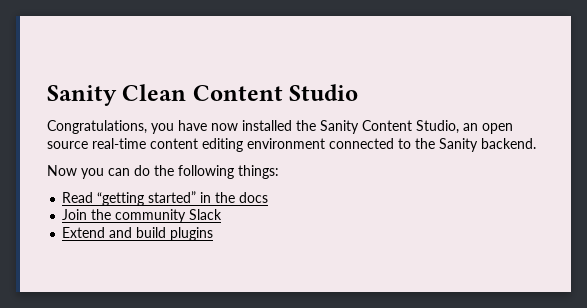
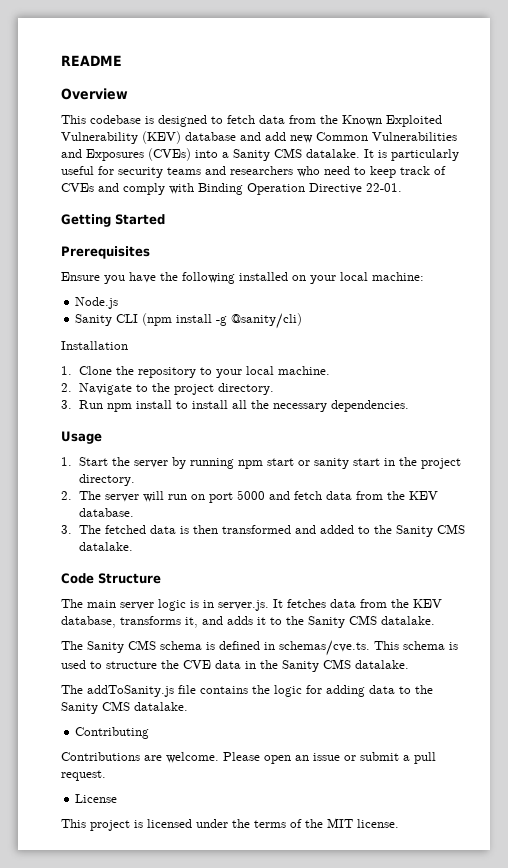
[47,84,359,106] [47,120,513,134] [47,138,536,152] [47,165,279,179] [62,191,269,206] [62,209,223,223] [62,227,214,241] Sanity Clean Content Studio // Congratulations, you have now installed the Sanity Content Studio, an open source real-time content editing environment connected to the Sanity backend. // Now you can do the following things: // Read “getting started” in the docs // Join the community Slack // Extend and build plugins -> [61,55,122,66] [61,88,128,100] [61,115,442,127] [61,131,457,144] [61,148,459,161] [61,166,446,178] [61,183,402,195] [61,214,165,227] [61,246,150,259] [61,272,424,284] [75,297,119,309] [75,313,303,329] [61,341,128,350] [61,366,330,378] [61,383,274,395] [61,400,409,412] [61,431,102,444] [61,457,461,469] [78,474,135,486] [61,490,438,503] [78,508,134,517] [61,524,465,537] [78,542,133,551] [61,573,161,584] [61,599,442,611] [61,615,435,628] [61,640,458,656] [61,659,409,672] [61,685,433,697] [61,701,188,714] [75,727,150,739] [61,752,436,764] [61,770,106,781] [75,794,118,803] [61,818,399,831] README // Overview // This codebase is designed to fetch data from the Known Exploited Vulnerability (KEV) database and add new Common Vulnerabilities and Exposures (CVEs) into a Sanity CMS datalake. It is particularly useful for security teams and researchers who need to keep track of CVEs and comply with Binding Operation Directive 22-01. // Getting Started // Prerequisites // Ensure you have the following installed on your local machine: // Node.js // Sanity CLI (npm install -g @sanity/cli) // Installation // 1. Clone the repository to your local machine. // 2. Navigate to the project directory. // 3. Run npm install to install all the necessary dependencies. // Usage // 1. Start the server by running npm start or sanity start in the project directory. // 2. The server will run on port 5000 and fetch data from the KEV database. // 3. The fetched data is then transformed and added to the Sanity CMS datalake. // Code Structure // The main server logic is in server.js. It fetches data from the KEV database, transforms it, and adds it to the Sanity CMS datalake. // The Sanity CMS schema is defined in schemas/cve.ts. This schema is used to structure the CVE data in the Sanity CMS datalake. // The addToSanity.js file contains the logic for adding data to the Sanity CMS datalake. // Contributing // Contributions are welcome. Please open an issue or submit a pull request. // License // This project is licensed under the terms of the MIT license.

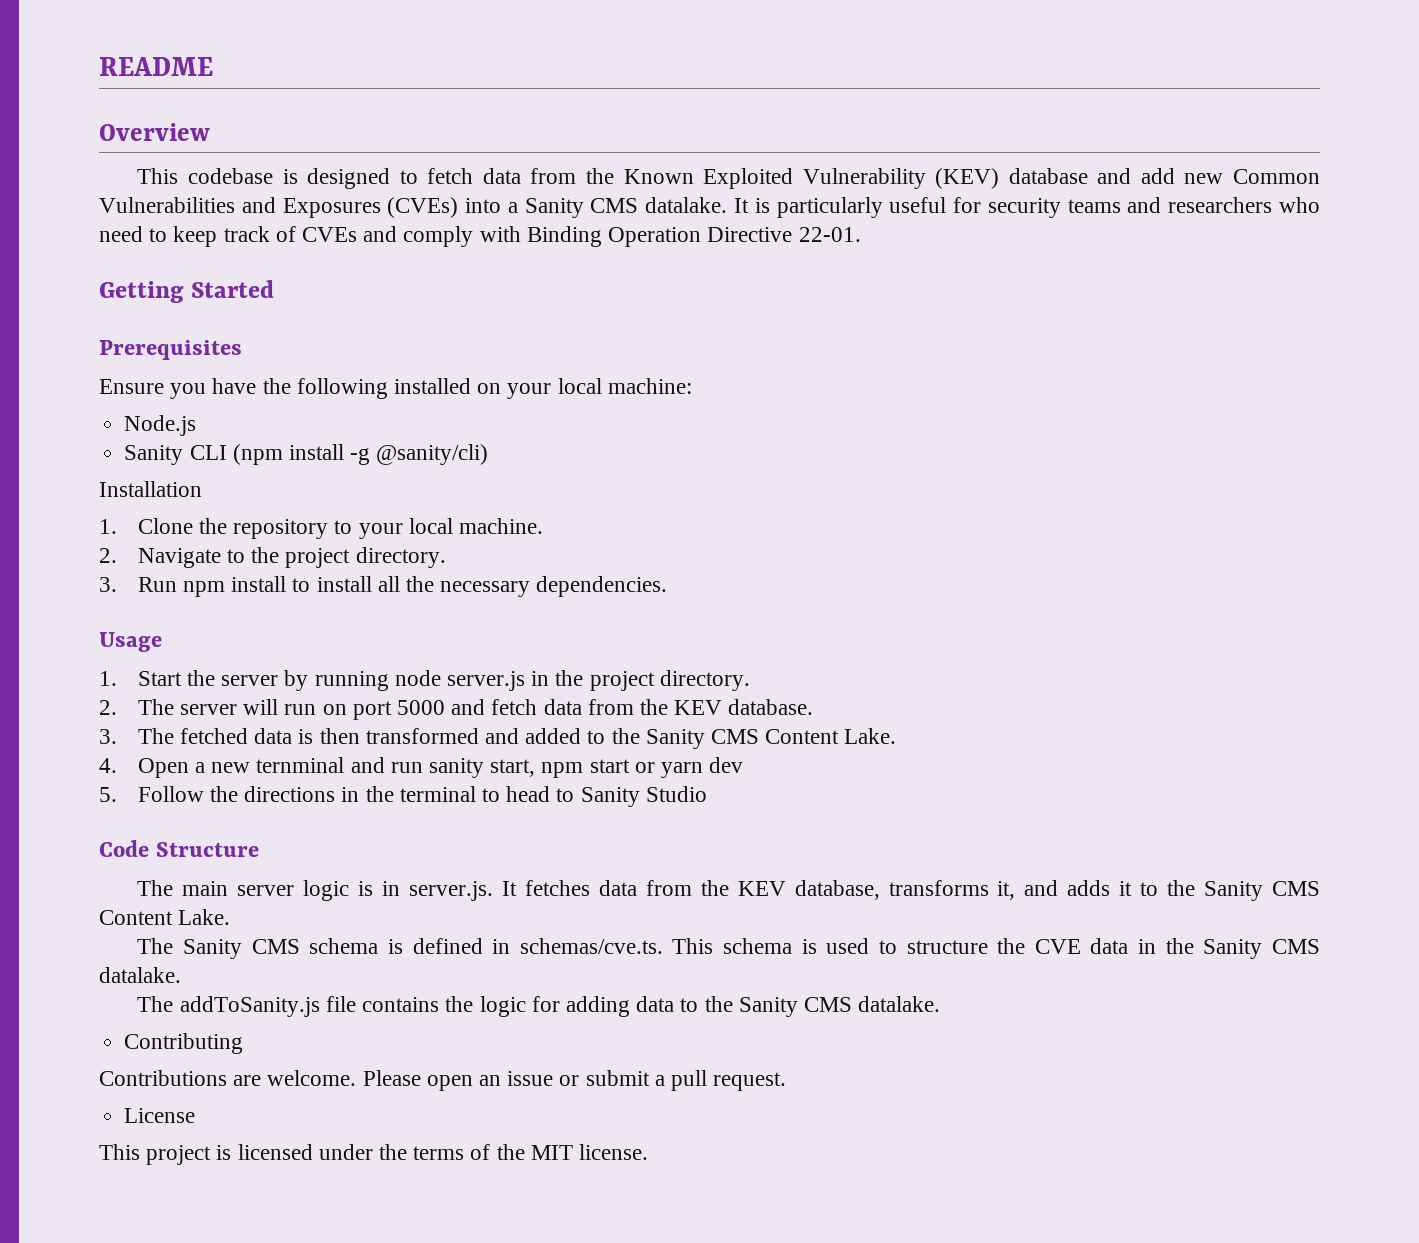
[237,458,380,469] npm start or sanity start -> [394,670,525,691] node server.js
[78,542,133,551] datalake. -> [765,728,897,744] [99,757,744,778] [99,786,707,807] Content Lake. // 4. Open a new ternminal and run sanity start, npm start or yarn dev // 5. Follow the directions in the terminal to head to Sanity Studio
[381,616,435,625] datalake. -> [99,909,231,925] Content Lake.

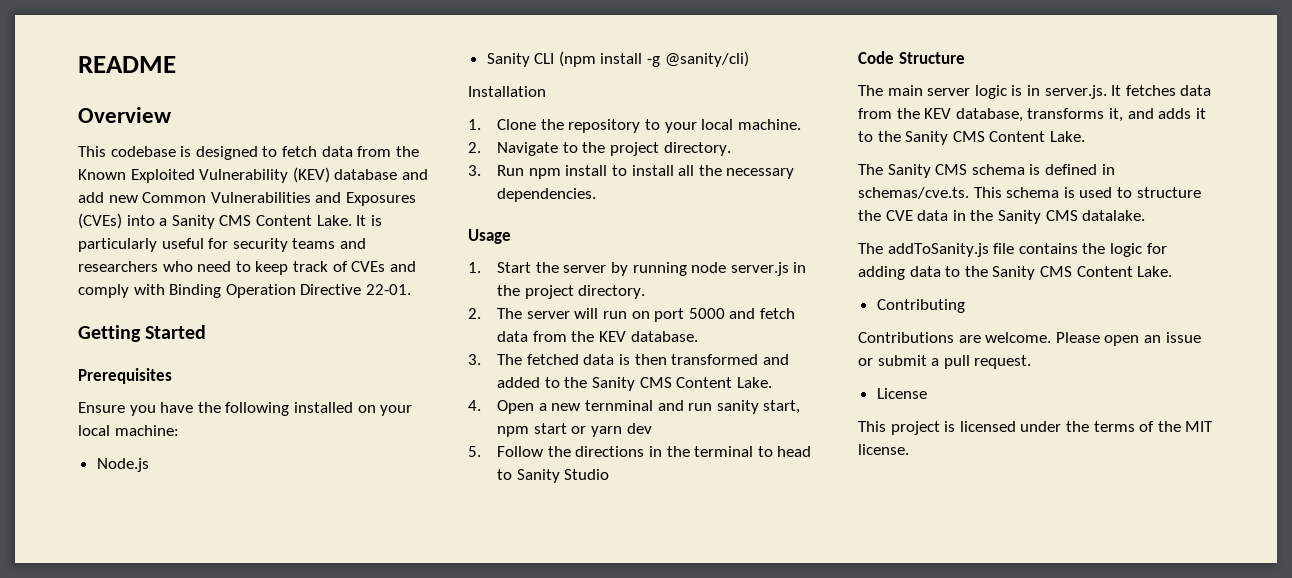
[645,197,728,213] datalake. -> [255,215,352,226] Content Lake.
[858,996,941,1012] datalake. -> [1076,266,1173,277] Content Lake.

